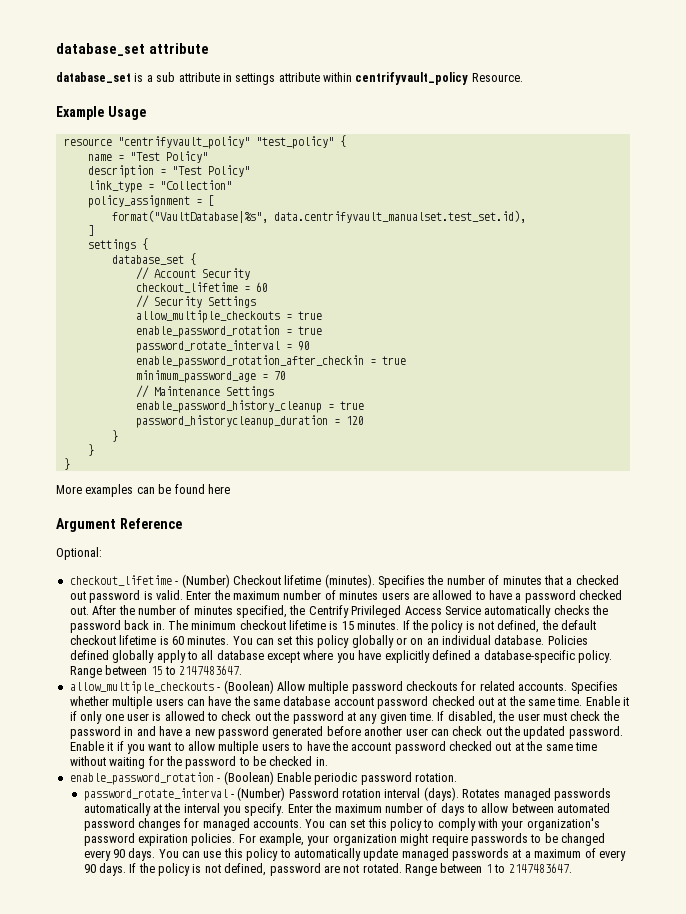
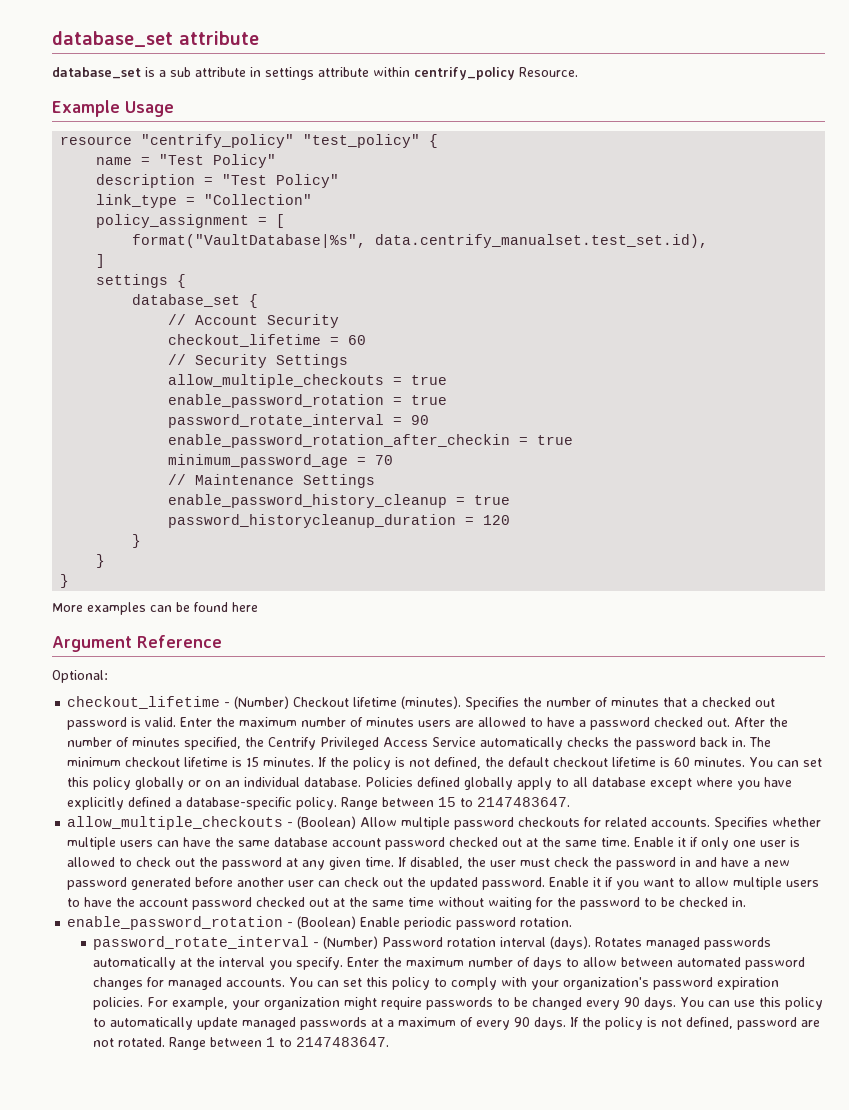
[355,72,469,85] centrifyvault_policy -> [414,67,515,80] centrify_policy
[117,136,250,149] "centrifyvault_policy" -> [141,134,295,148] "centrify_policy"
[273,210,526,223] data.centrifyvault_manualset.test_set.id), -> [375,234,709,248] data.centrify_manualset.test_set.id),

